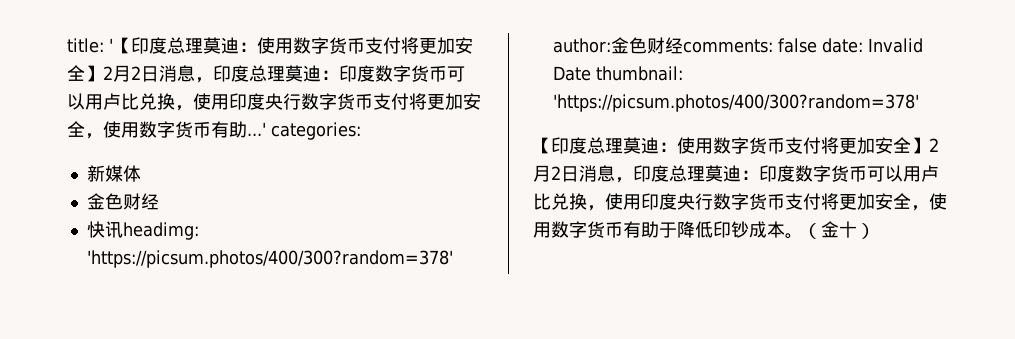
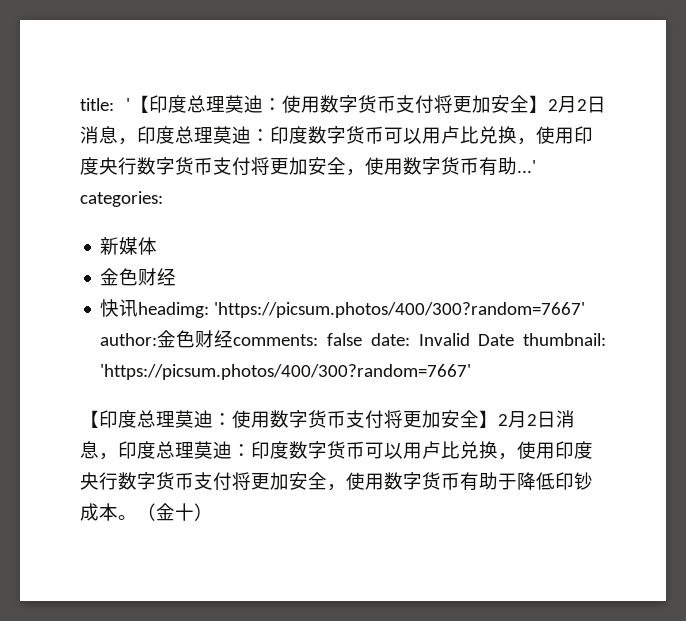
[86,250,453,268] 'https://picsum.photos/400/300?random=378' -> [214,302,586,318] 'https://picsum.photos/400/300?random=7667'
[552,94,919,112] 'https://picsum.photos/400/300?random=378' -> [100,364,472,380] 'https://picsum.photos/400/300?random=7667'

